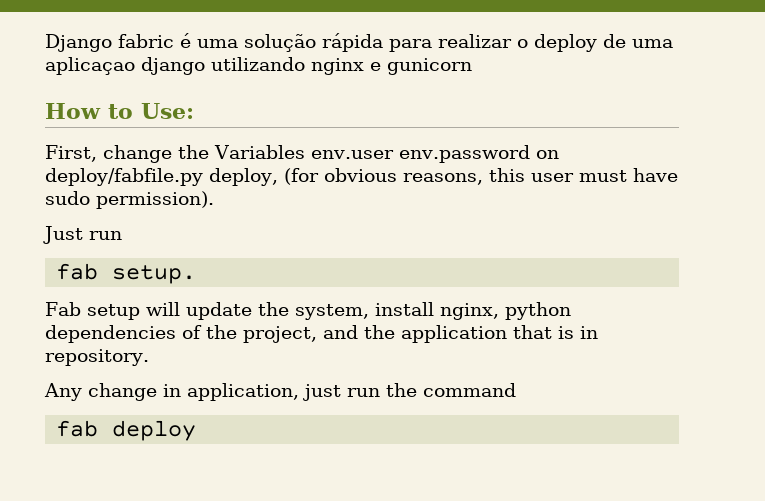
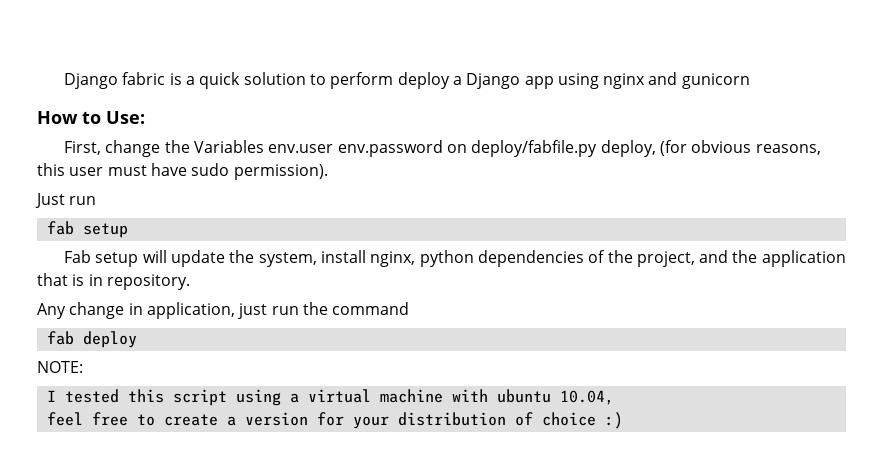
[180,33,673,52] [45,57,381,75] é uma solução rápida para realizar o deploy de uma aplicaçao django utilizando nginx e -> [169,72,678,89] is a quick solution to perform deploy a Django app using nginx and
[112,265,197,284] setup. -> [82,223,128,238] setup
(197, 430) none -> [37,361,83,373] [46,389,614,406] [46,412,623,429] // NOTE: // I tested this script using a virtual machine with ubuntu 10.04, // feel free to create a version for your distribution of choice :)

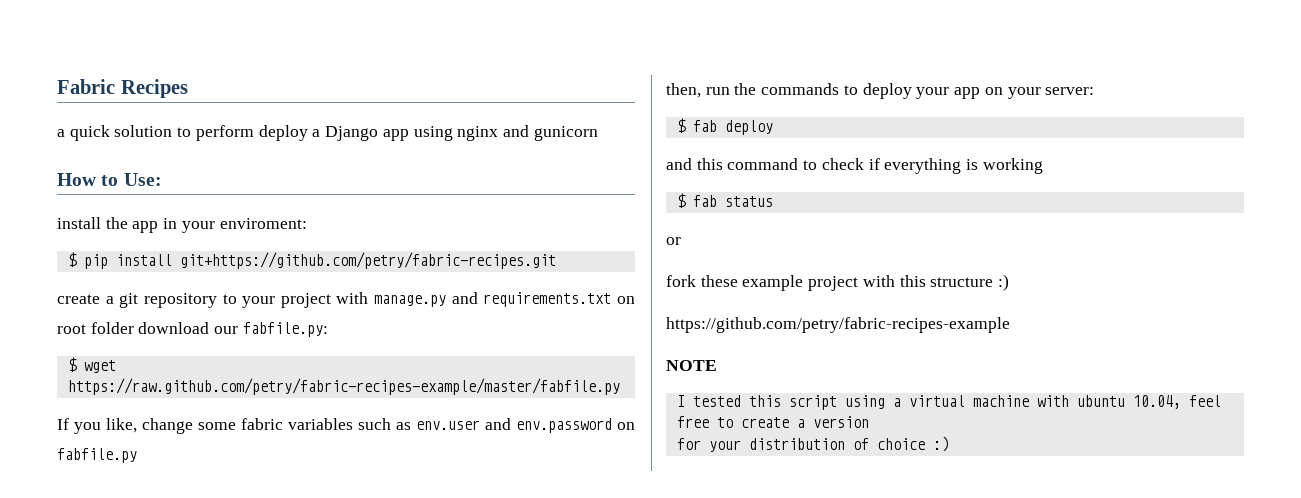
[64,72,182,89] Django fabric is -> [57,79,188,98] Fabric Recipes //
[64,140,821,157] [37,163,328,180] [35,193,97,208] [46,221,128,238] [64,250,846,267] [37,273,190,290] [37,302,410,319] [46,331,137,348] [37,361,83,373] First, change the Variables env.user env.password on deploy/fabfile.py deploy, (for obvious reasons, this user must have sudo permission). // Just run // fab setup // Fab setup will update the system, install nginx, python dependencies of the project, and the application that is in repository. // Any change in application, just run the command // fab deploy // NOTE: -> [57,217,307,233] [67,252,556,269] [57,292,635,308] [57,322,328,337] [67,357,116,373] [67,378,620,395] [57,418,635,434] [57,448,137,463] [666,83,1095,99] [676,118,773,135] [666,158,1043,174] [676,193,773,208] [666,237,681,245] [666,274,1010,291] [666,317,1010,333] [666,360,717,371] install the app in your enviroment: // $ pip install git+https://github.com/petry/fabric-recipes.git // create a git repository to your project with manage.py and requirements.txt on root folder download our fabfile.py: // $ wget https://raw.github.com/petry/fabric-recipes-example/master/fabfile.py // If you like, change some fabric variables such as env.user and env.password on fabfile.py // then, run the commands to deploy your app on your server: // $ fab deploy // and this command to check if everything is working // $ fab status // or // fork these example project with this structure :) // https://github.com/petry/fabric-recipes-example // NOTE
(614, 397) // -> (1181, 402) none
(308, 419) none -> (869, 422) //

